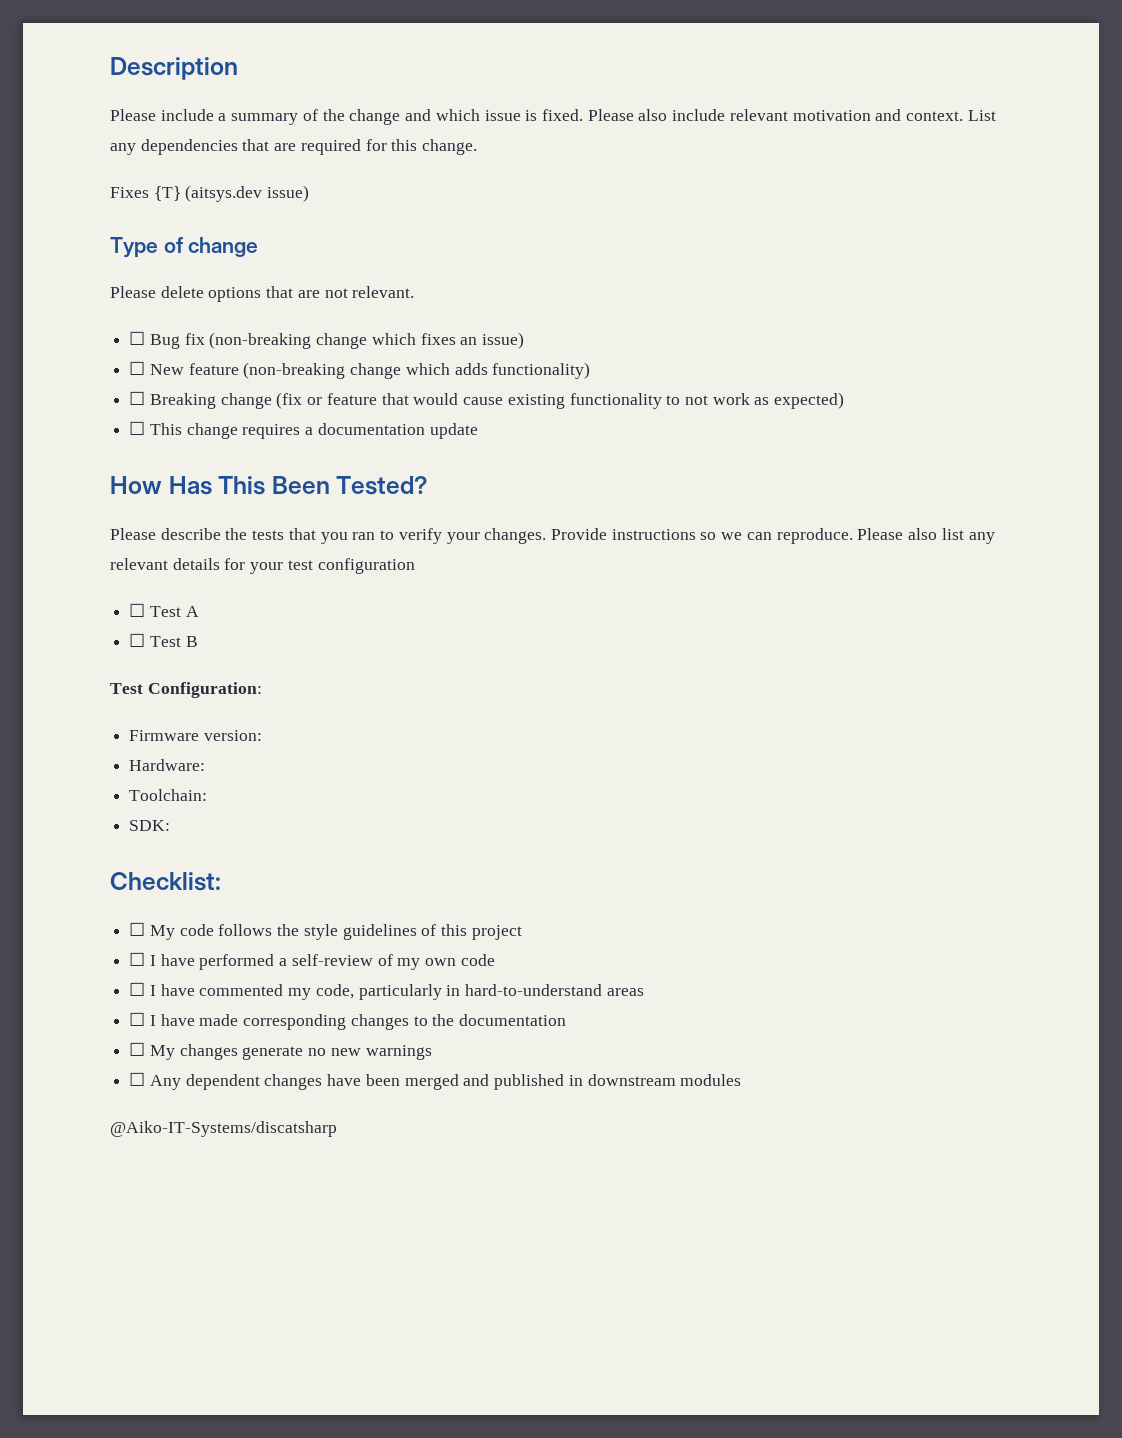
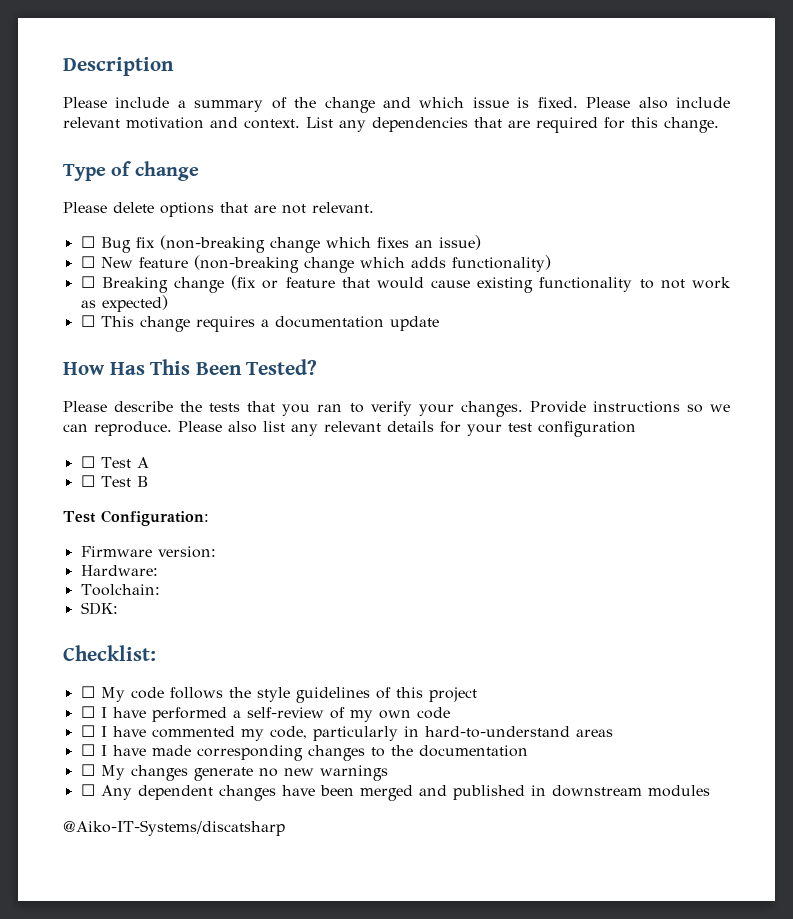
[110,185,310,202] // Fixes {T} (aitsys.dev issue) -> (719, 125) none

